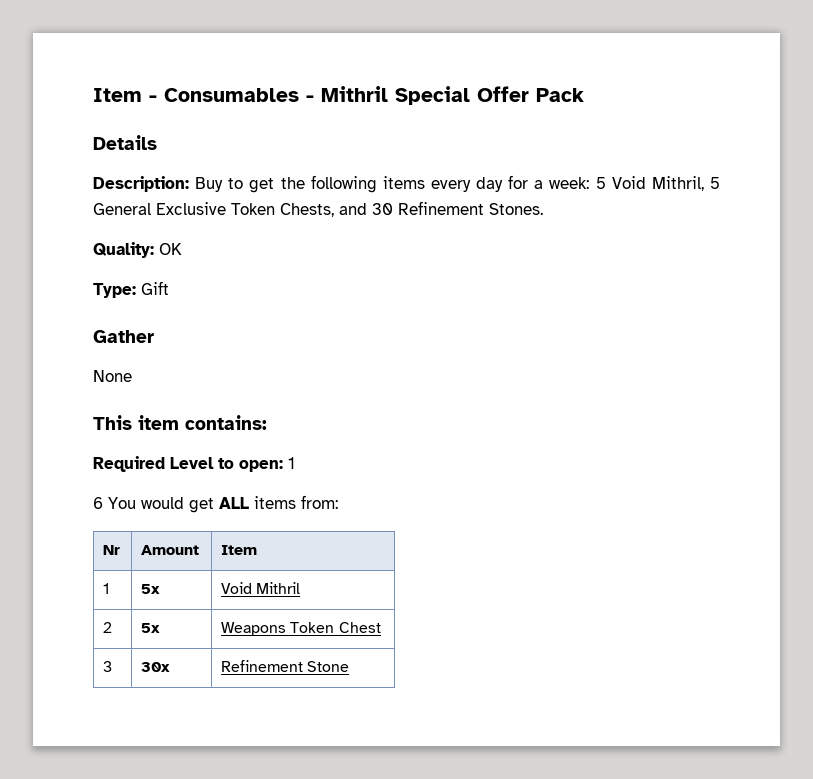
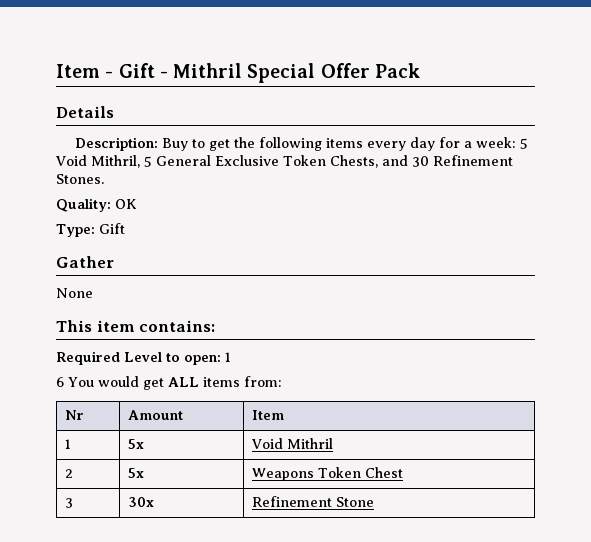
[164,88,299,102] Consumables -> [118,63,155,78] Gift

